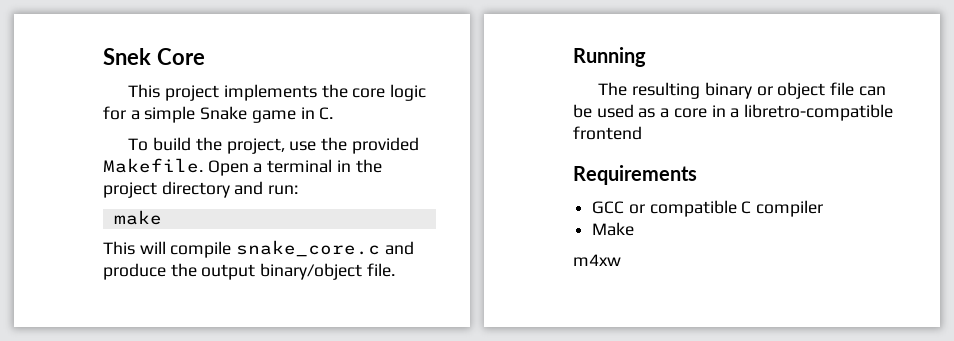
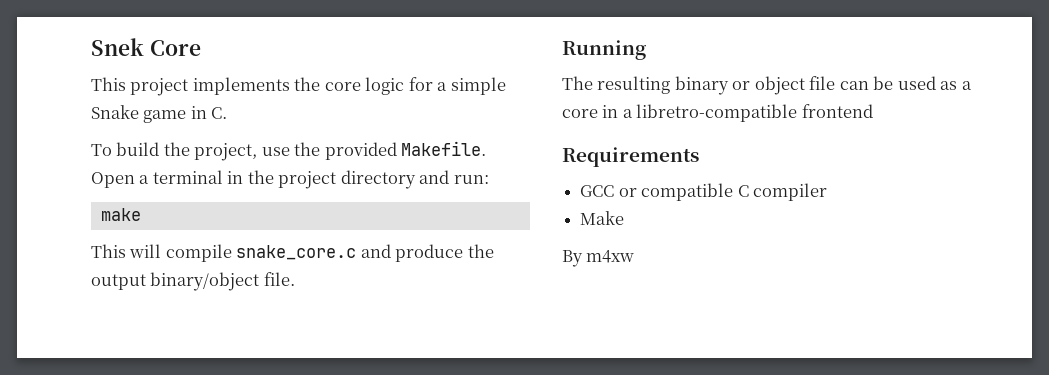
(635, 229) none -> [562,250,583,267] By

